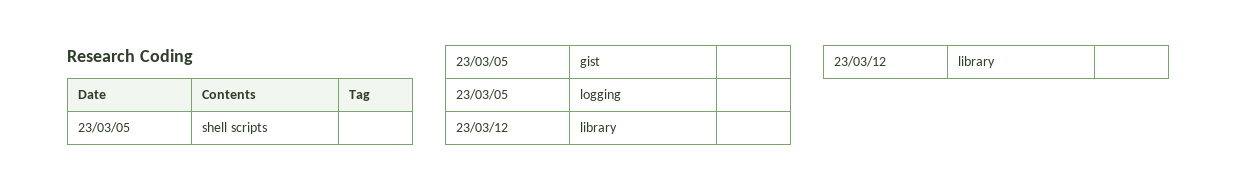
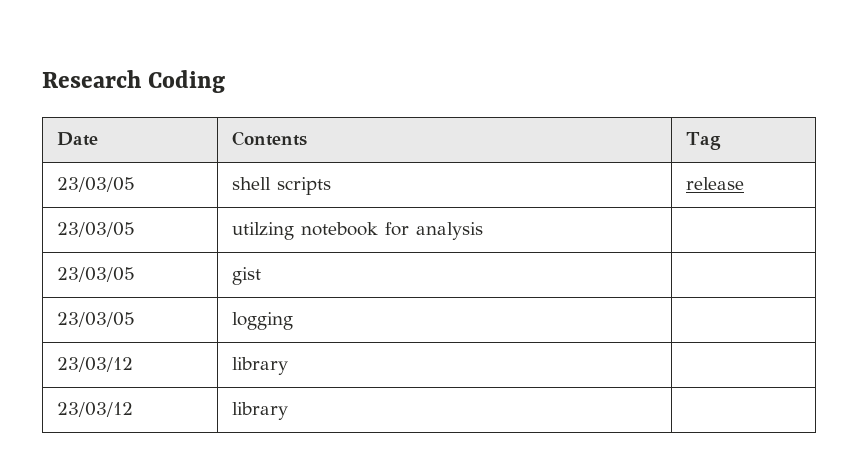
(267, 128) none -> [685,177,744,190] [56,222,135,237] [231,222,483,240] | release // 23/03/05 | utilzing notebook for analysis

